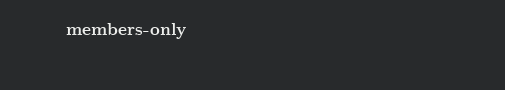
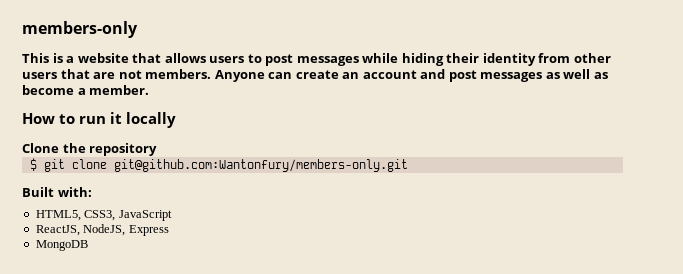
(186, 31) none -> [22,53,611,66] [22,69,608,82] [22,85,150,95] [22,112,176,128] [22,143,158,156] [29,158,408,172] [22,187,92,197] [35,210,172,221] [35,224,169,236] [35,240,88,251] // This is a website that allows users to post messages while hiding their identity from other users that are not members. Anyone can create an account and post messages as well as become a member. // How to run it locally // Clone the repository // $ git clone git@github.com:Wantonfury/members-only.git // Built with: // HTML5, CSS3, JavaScript // ReactJS, NodeJS, Express // MongoDB

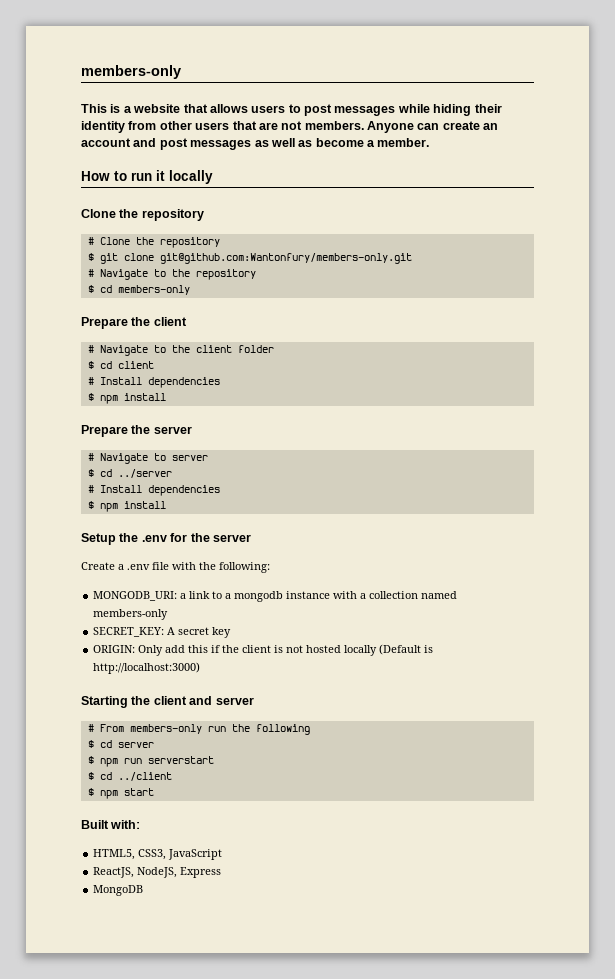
(158, 149) none -> [87,237,220,248] // # Clone the repository
(408, 165) none -> [87,269,256,280] [87,285,190,295] [81,317,187,329] [87,345,274,356] [87,361,154,369] [87,377,220,388] [87,393,166,404] [81,425,192,437] [87,453,208,464] [87,469,172,478] [87,485,220,496] [87,501,166,512] [81,533,251,545] [81,562,270,573] [93,591,458,602] [93,609,169,620] [93,627,232,638] [93,644,434,656] [93,662,201,674] [81,696,254,708] [87,724,310,735] [87,740,154,748] [87,756,214,767] [87,772,172,781] [87,788,154,799] // # Navigate to the repository // $ cd members-only // Prepare the client // # Navigate to the client folder // $ cd client // # Install dependencies // $ npm install // Prepare the server // # Navigate to server // $ cd ../server // # Install dependencies // $ npm install // Setup the .env for the server // Create a .env file with the following: // MONGODB_URI: a link to a mongodb instance with a collection named members-only // SECRET_KEY: A secret key // ORIGIN: Only add this if the client is not hosted locally (Default is http://localhost:3000) // Starting the client and server // # From members-only run the following // $ cd server // $ npm run serverstart // $ cd ../client // $ npm start

